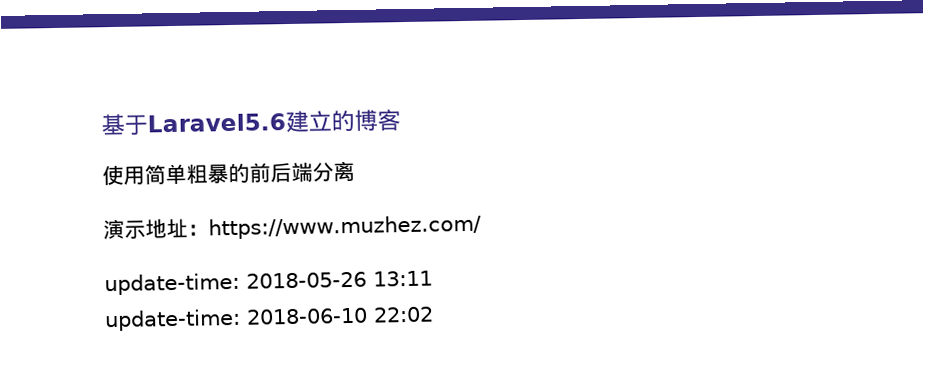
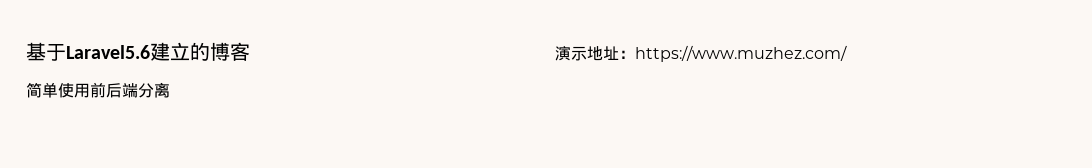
[102,163,250,186] 使用简单粗暴的 -> [26,82,90,98] 简单使用
[104,270,433,296] [104,306,434,332] // update-time: 2018-05-26 13:11 // update-time: 2018-06-10 22:02 -> (847, 53) none

